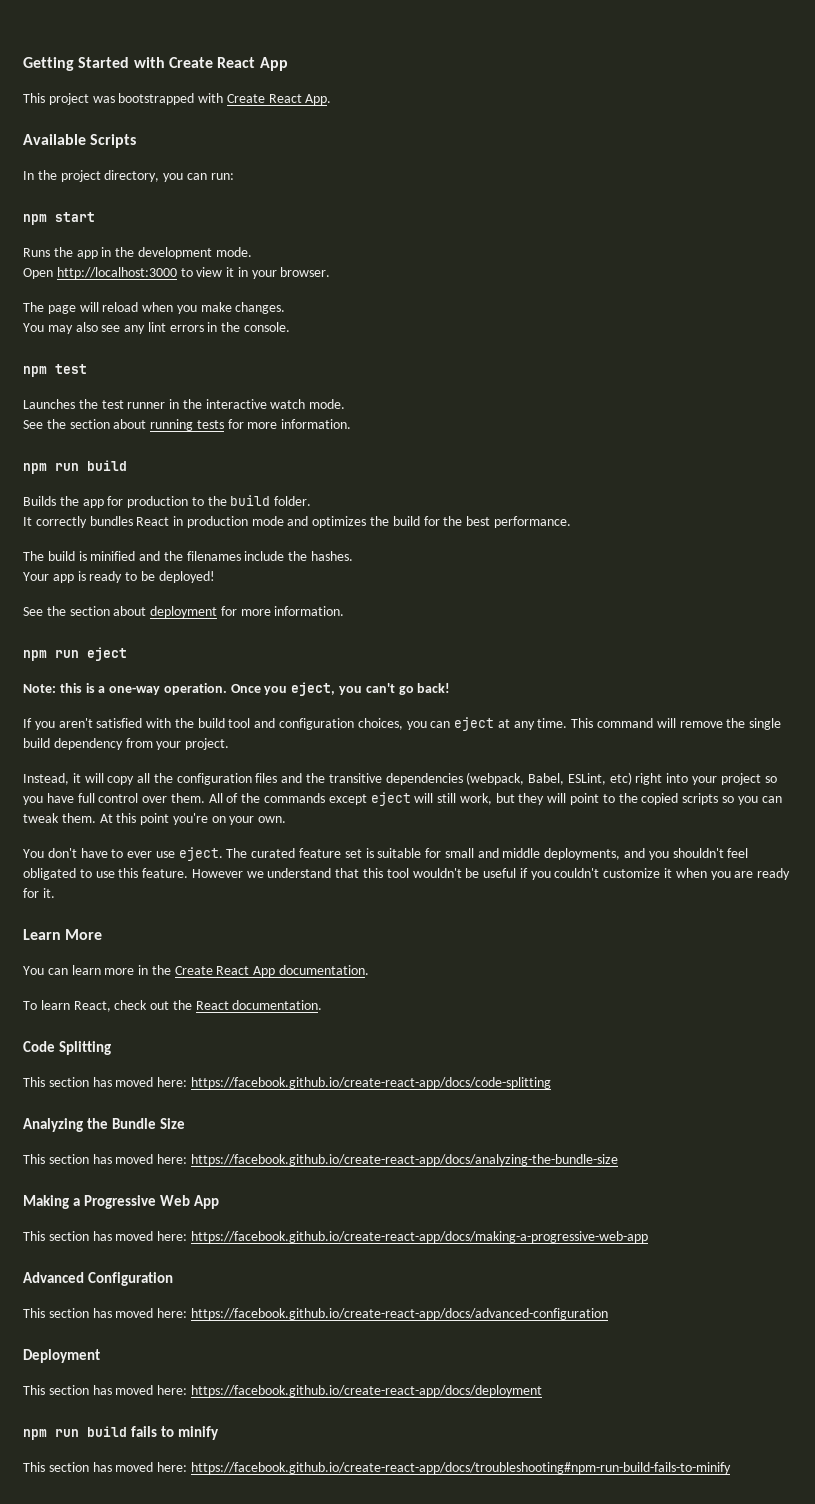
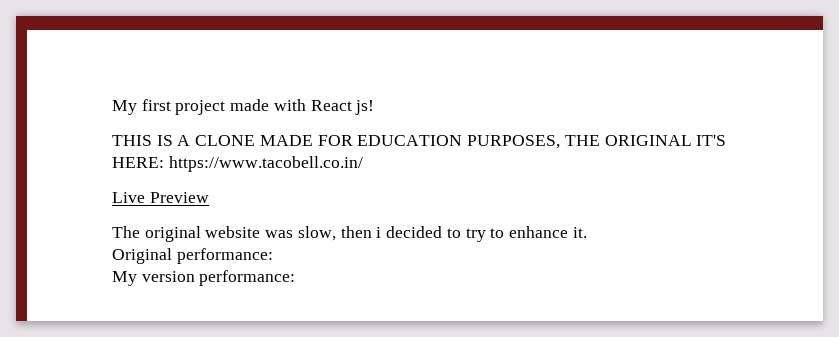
[23,57,288,71] [23,93,332,105] [23,134,137,148] [23,170,234,182] [23,212,95,225] [23,247,252,259] [23,267,331,279] [23,302,286,314] [23,322,291,334] [23,364,87,377] [23,399,346,409] [23,419,352,431] [23,460,127,474] [23,495,312,508] [23,516,571,528] [23,551,354,561] [23,571,215,583] [23,606,345,618] [23,647,127,661] [23,682,451,696] [23,717,782,731] [23,738,230,750] [23,772,777,785] [23,792,782,806] [23,813,287,825] [23,847,749,861] [23,868,791,880] [23,888,55,898] [23,929,103,940] [23,965,370,977] [23,1000,323,1012] [23,1041,111,1055] [23,1077,551,1089] [23,1118,185,1132] [23,1154,618,1166] [23,1195,219,1209] [23,1231,648,1243] [23,1272,173,1286] [23,1308,608,1320] [23,1349,100,1363] [23,1385,542,1397] [23,1426,219,1440] [23,1462,731,1474] Getting Started with Create React App // This project was bootstrapped with Create React App. // Available Scripts // In the project directory, you can run: // npm start // Runs the app in the development mode. // Open http://localhost:3000 to view it in your browser. // The page will reload when you make changes. // You may also see any lint errors in the console. // npm test // Launches the test runner in the interactive watch mode. // See the section about running tests for more information. // npm run build // Builds the app for production to the build folder. // It correctly bundles React in production mode and optimizes the build for the best performance. // The build is minified and the filenames include the hashes. // Your app is ready to be deployed! // See the section about deployment for more information. // npm run eject // Note: this is a one-way operation. Once you eject, you can't go back! // If you aren't satisfied with the build tool and configuration choices, you can eject at any time. This command will remove the single build dependency from your project. // Instead, it will copy all the configuration files and the transitive dependencies (webpack, Babel, ESLint, etc) right into your project so you have full control over them. All of the commands except eject will still work, but they will point to the copied scripts so you can tweak them. At this point you're on your own. // You don't have to ever use eject. The curated feature set is suitable for small and middle deployments, and you shouldn't feel obligated to use this feature. However we understand that this tool wouldn't be useful if you couldn't customize it when you are ready for it. // Learn More // You can learn more in the Create React App documentation. // To learn React, check out the React documentation. // Code Splitting // This section has moved here: https://facebook.github.io/create-react-app/docs/code-splitting // Analyzing the Bundle Size // This section has moved here: https://facebook.github.io/create-react-app/docs/analyzing-the-bundle-size // Making a Progressive Web App // This section has moved here: https://facebook.github.io/create-react-app/docs/making-a-progressive-web-app // Advanced Configuration // This section has moved here: https://facebook.github.io/create-react-app/docs/advanced-configuration // Deployment // This section has moved here: https://facebook.github.io/create-react-app/docs/deployment // npm run build fails to minify // This section has moved here: https://facebook.github.io/create-react-app/docs/troubleshooting#npm-run-build-fails-to-minify -> [112,99,375,115] [112,135,727,149] [112,156,363,172] [112,192,209,203] [112,226,587,242] [112,248,273,264] [112,270,296,286] My first project made with React js! // THIS IS A CLONE MADE FOR EDUCATION PURPOSES, THE ORIGINAL IT'S HERE: https://www.tacobell.co.in/ // Live Preview // The original website was slow, then i decided to try to enhance it. // Original performance: // My version performance:

